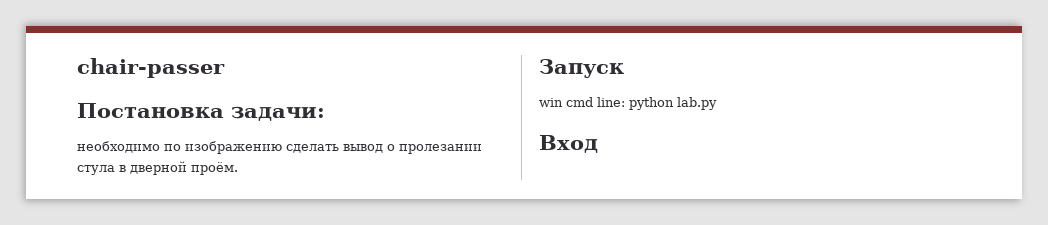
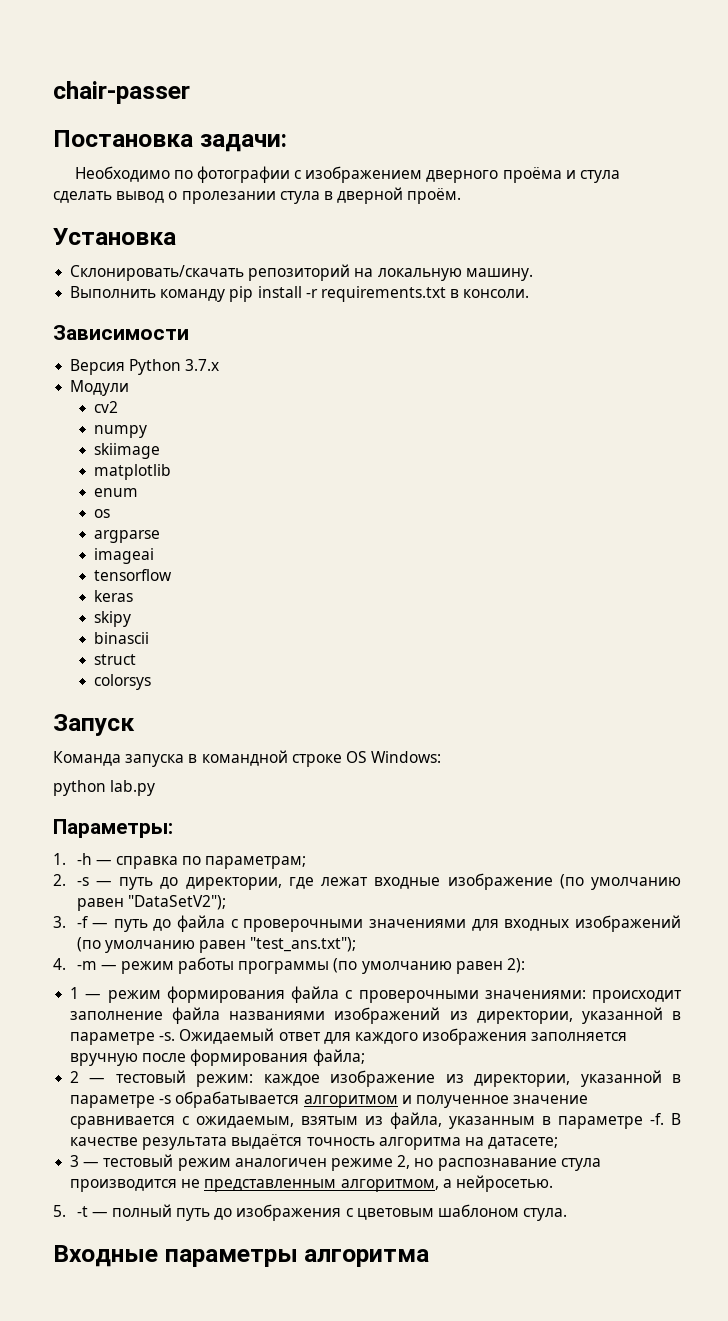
[77,141,282,154] необходимо по изображению -> [74,166,620,183] Необходимо по фотографии с изображением дверного проёма и стула
[539,59,624,78] [539,97,717,110] [539,135,598,153] Запуск // win cmd line: python lab.py // Вход -> [53,228,176,245] [70,264,533,281] [70,286,530,302] [53,325,189,340] [70,359,220,375] [70,380,130,396] [93,401,118,413] [93,425,147,438] [93,443,160,459] [93,464,171,480] [93,488,138,497] [93,509,110,518] [93,530,160,543] [93,548,154,564] [93,569,172,581] [93,590,133,602] [93,611,131,627] [93,632,149,644] [93,654,136,665] [93,674,151,690] [53,714,135,736] [53,750,442,767] [53,780,156,796] [53,819,173,838] [53,853,307,869] [53,873,681,890] [76,895,226,911] [53,915,681,932] [76,937,357,953] [53,957,525,974] [70,986,682,1003] [70,1007,681,1024] [70,1028,628,1045] [70,1049,365,1066] [70,1070,682,1087] [70,1091,589,1108] [70,1112,681,1129] [70,1134,559,1150] [70,1154,601,1171] [70,1175,553,1192] [53,1204,568,1221] [53,1245,430,1267] Установка // Склонировать/скачать репозиторий на локальную машину. // Выполнить команду pip install -r requirements.txt в консоли. // Зависимости // Версия Python 3.7.x // Модули // cv2 // numpy // skiimage // matplotlib // enum // os // argparse // imageai // tensorflow // keras // skipy // binascii // struct // colorsys // Запуск // Команда запуска в командной строке OS Windows: // python lab.py // Параметры: // 1. -h — справка по параметрам; // 2. -s — путь до директории, где лежат входные изображение (по умолчанию равен "DataSetV2"); // 3. -f — путь до файла с проверочными значениями для входных изображений (по умолчанию равен "test_ans.txt"); // 4. -m — режим работы программы (по умолчанию равен 2): // 1 — режим формирования файла с проверочными значениями: происходит заполнение файла названиями изображений из директории, указанной в параметре -s. Ожидаемый ответ для каждого изображения заполняется вручную после формирования файла; // 2 — тестовый режим: каждое изображение из директории, указанной в параметре -s обрабатывается алгоритмом и полученное значение сравнивается с ожидаемым, взятым из файла, указанным в параметре -f. В качестве результата выдаётся точность алгоритма на датасете; // 3 — тестовый режим аналогичен режиме 2, но распознавание стула производится не представленным алгоритмом, а нейросетью. // 5. -t — полный путь до изображения с цветовым шаблоном стула. // Входные параметры алгоритма

